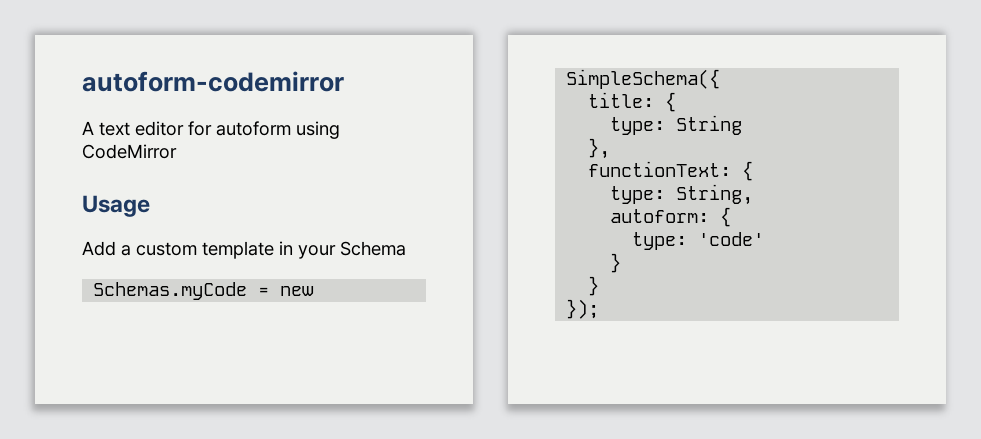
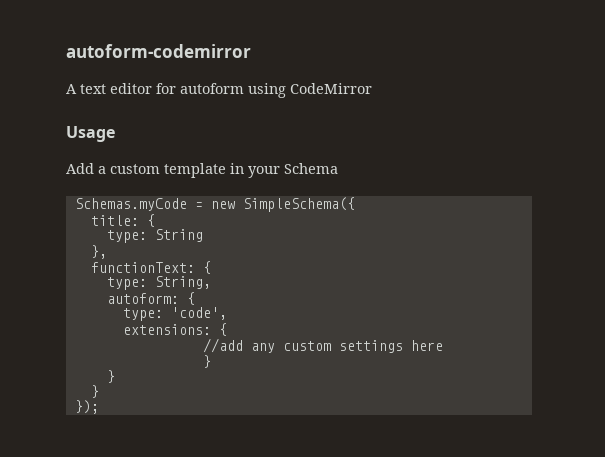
[698,232,765,246] 'code' -> [170,307,227,320] [122,323,227,336] [202,338,443,353] [202,355,211,368] 'code', // extensions: { // //add any custom settings here // }

